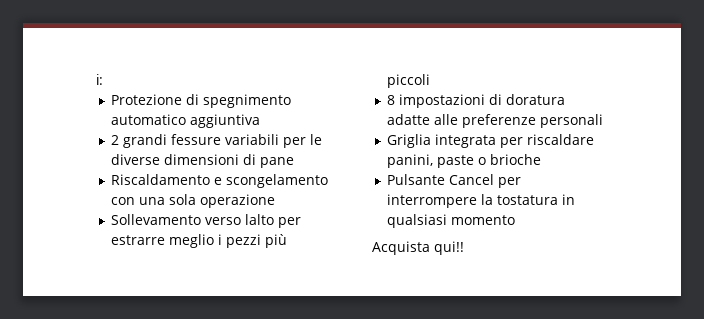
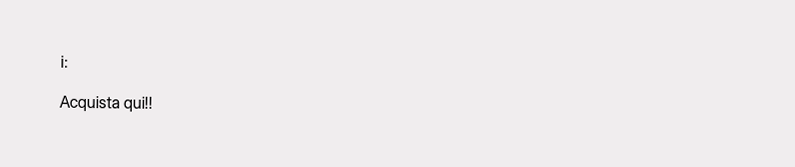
[110,94,291,108] [110,114,260,128] [110,134,322,148] [110,154,294,168] [110,174,328,188] [110,194,275,208] [110,214,301,228] [110,234,287,248] [386,74,430,88] [386,94,565,108] [386,114,603,128] [386,134,594,148] [386,154,541,168] [386,174,521,188] [386,194,575,208] [386,214,515,228] // Protezione di spegnimento automatico aggiuntiva // 2 grandi fessure variabili per le diverse dimensioni di pane // Riscaldamento e scongelamento con una sola operazione // Sollevamento verso lalto per estrarre meglio i pezzi più piccoli // 8 impostazioni di doratura adatte alle preferenze personali // Griglia integrata per riscaldare panini, paste o brioche // Pulsante Cancel per interrompere la tostatura in qualsiasi momento -> (69, 61) none

